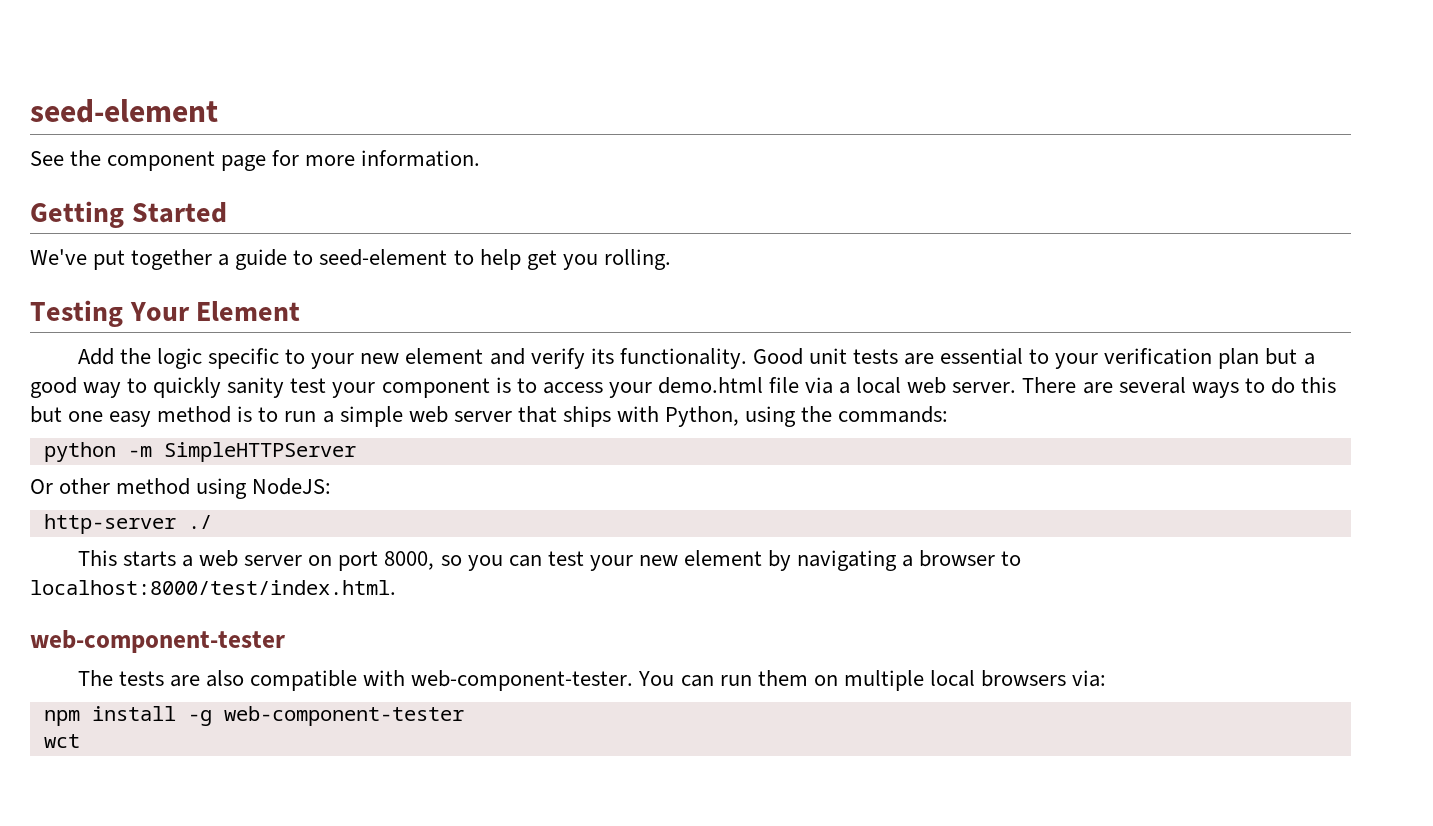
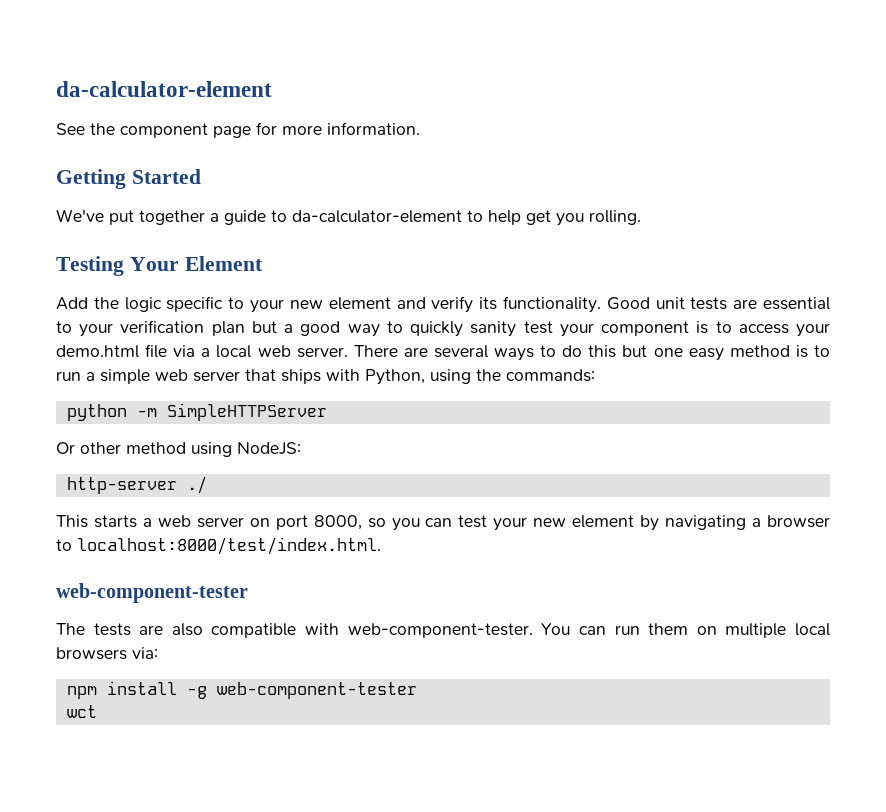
[30,99,218,123] seed-element -> [56,81,272,97] da-calculator-element
[319,249,448,266] seed-element -> [292,210,462,223] da-calculator-element

